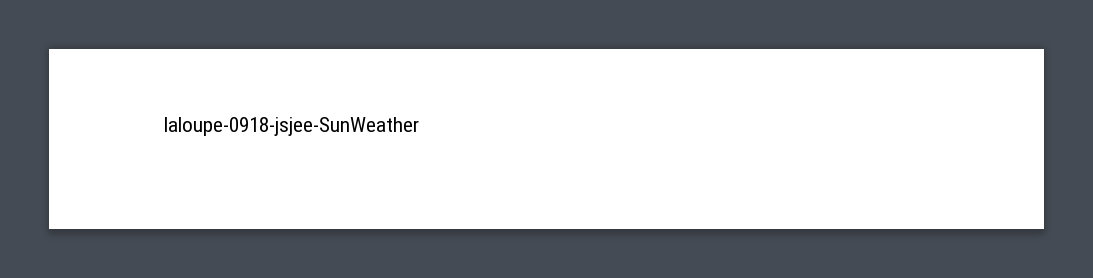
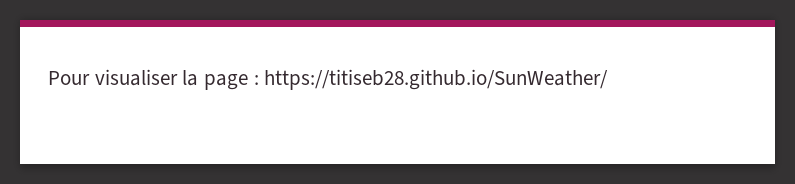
[164,117,419,136] laloupe-0918-jsjee-SunWeather -> [48,69,609,90] Pour visualiser la page : https://titiseb28.github.io/SunWeather/

